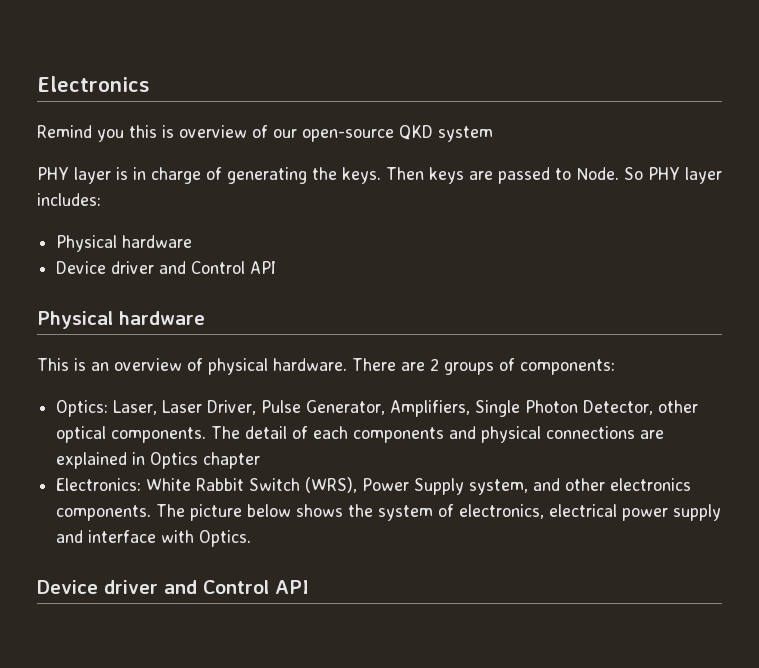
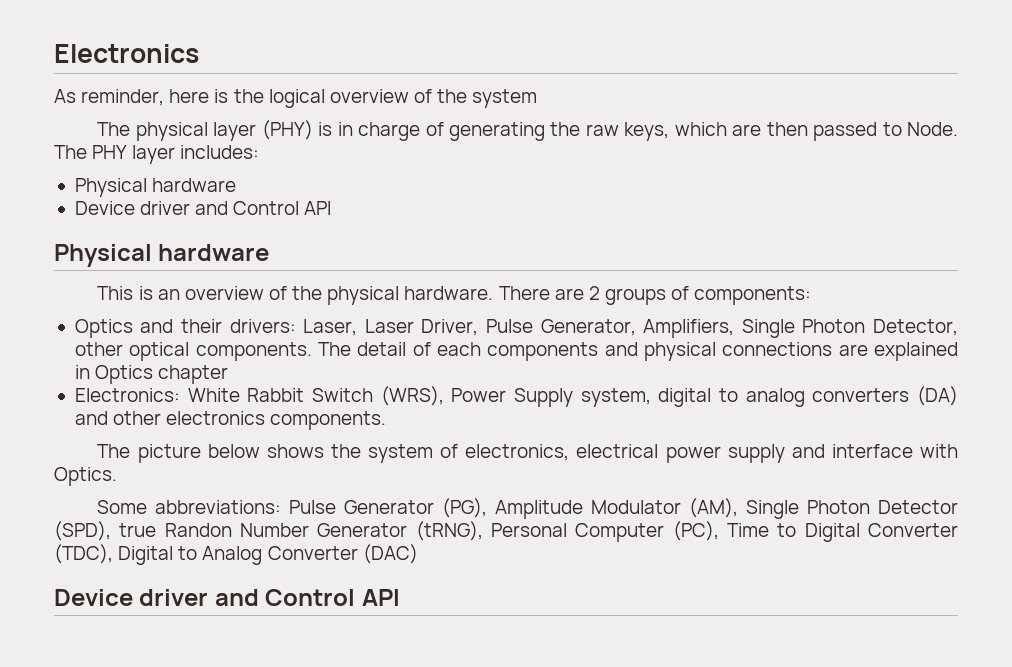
[37,125,493,142] [37,167,111,184] Remind you this is overview of our open-source QKD system // PHY layer -> [54,89,538,108] [97,120,313,141] As reminder, here is the logical overview of the system // The physical layer (PHY)
[342,167,493,184] keys. Then keys are -> [585,122,808,141] raw keys, which are then
[624,167,643,180] So -> [54,145,87,159] The
(203, 364) none -> [292,286,323,300] the
[56,400,109,417] Optics: -> [74,319,296,338] Optics and their drivers:
(529, 487) none -> [658,386,958,407] digital to analog converters (DA)
(152, 513) none -> (387, 420) //
(252, 538) none -> [97,498,958,519] [54,521,959,542] [54,544,418,565] // Some abbreviations: Pulse Generator (PG), Amplitude Modulator (AM), Single Photon Detector (SPD), true Randon Number Generator (tRNG), Personal Computer (PC), Time to Digital Converter (TDC), Digital to Analog Converter (DAC)

